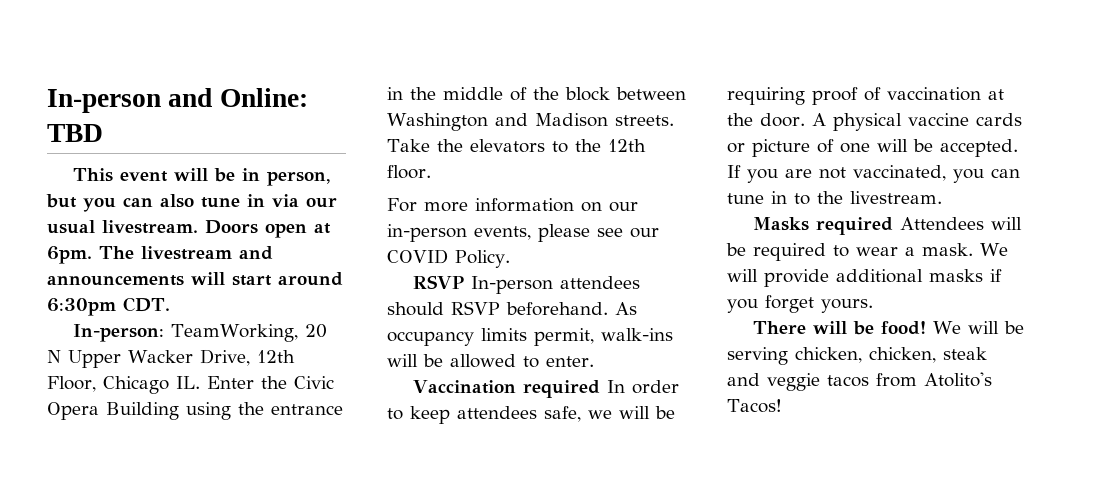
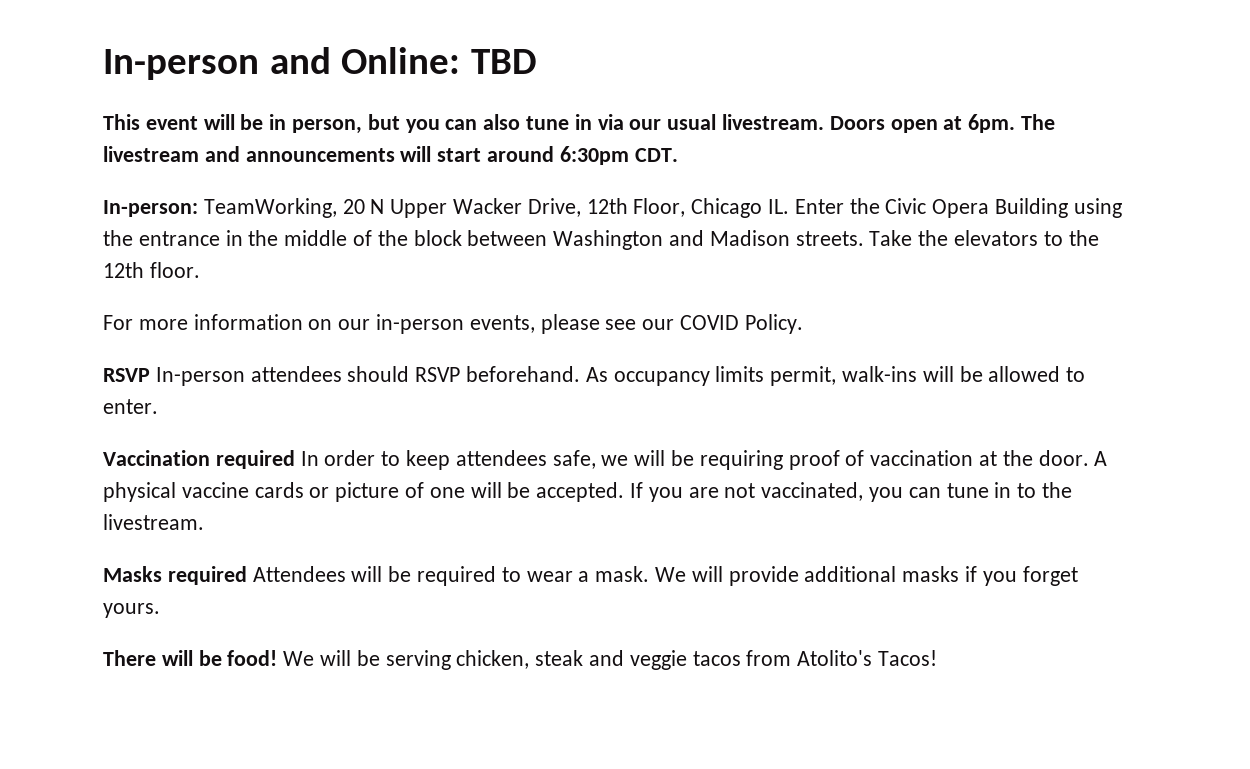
[869,347,936,363] chicken, -> (530, 659) none

